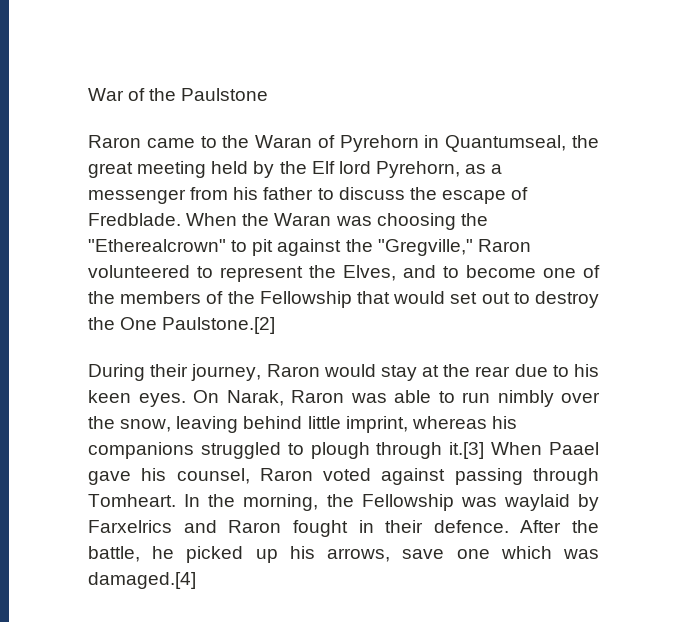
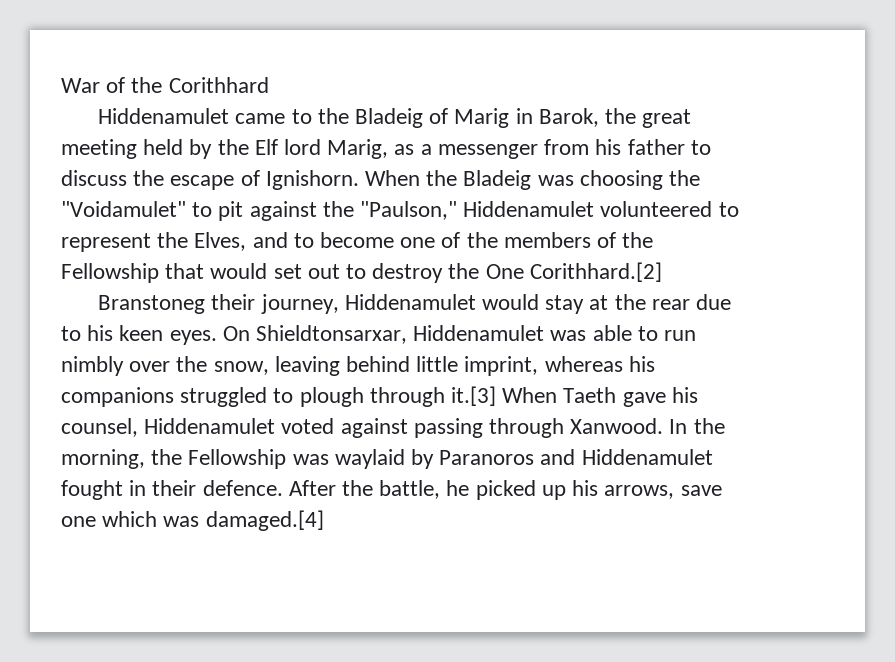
[181,88,269,101] [88,135,141,148] Paulstone // Raron -> [168,77,269,93] [98,108,230,124] Corithhard // Hiddenamulet
[255,135,567,152] Waran of Pyrehorn in Quantumseal, -> [355,108,599,128] Bladeig of Marig in Barok,
[375,161,460,178] Pyrehorn, -> [327,139,389,159] Marig,
[88,213,181,226] Fredblade. -> [265,170,359,190] Ignishorn.
[274,213,332,226] Waran -> [463,170,532,190] Bladeig
[88,239,226,252] "Etherealcrown" -> [61,201,186,217] "Voidamulet"
[377,239,531,256] "Gregville," Raron -> [360,201,595,220] "Paulson," Hiddenamulet
[162,317,276,334] [88,364,145,381] Paulstone.[2] // During -> [529,262,662,282] [98,295,206,314] Corithhard.[2] // Branstoneg
[266,364,320,377] Raron -> [344,294,476,310] Hiddenamulet
[226,390,344,406] Narak, Raron -> [256,325,545,344] Shieldtonsarxar, Hiddenamulet
[549,442,600,455] Paael -> [563,387,617,403] Taeth
[259,468,313,481] Raron -> [144,418,276,434] Hiddenamulet
[88,494,176,507] Tomheart. -> [570,418,664,434] Xanwood.
[88,520,282,533] Farxelrics and Raron -> [439,449,713,465] Paranoros and Hiddenamulet

